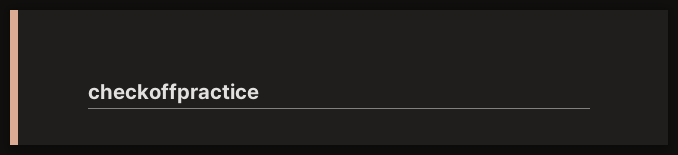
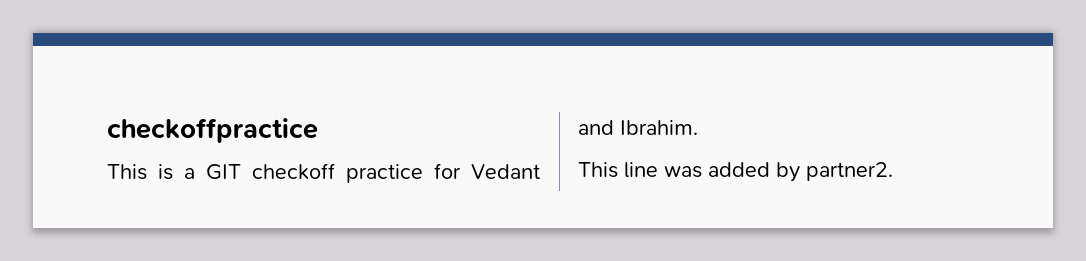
(259, 93) none -> [107,163,540,183] [578,120,698,135] [578,162,893,182] // This is a GIT checkoff practice for Vedant and Ibrahim. // This line was added by partner2.

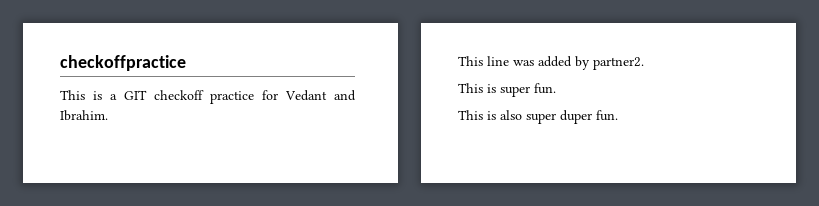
(893, 171) none -> [458,83,556,97] [458,110,618,124] // This is super fun. // This is also super duper fun.

